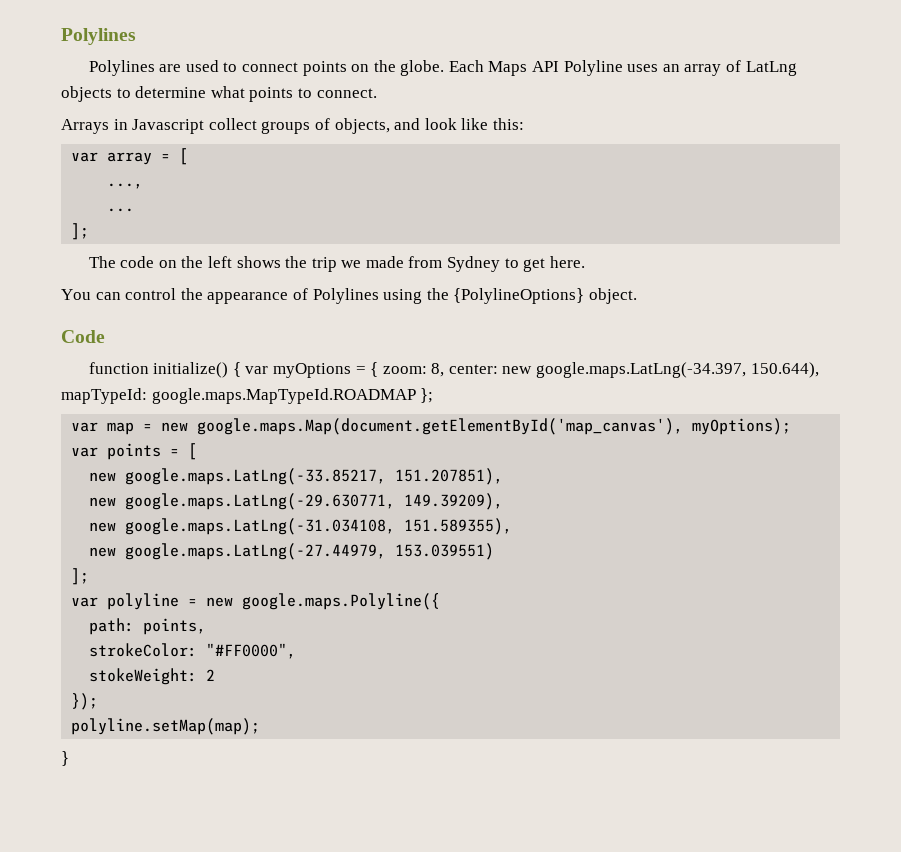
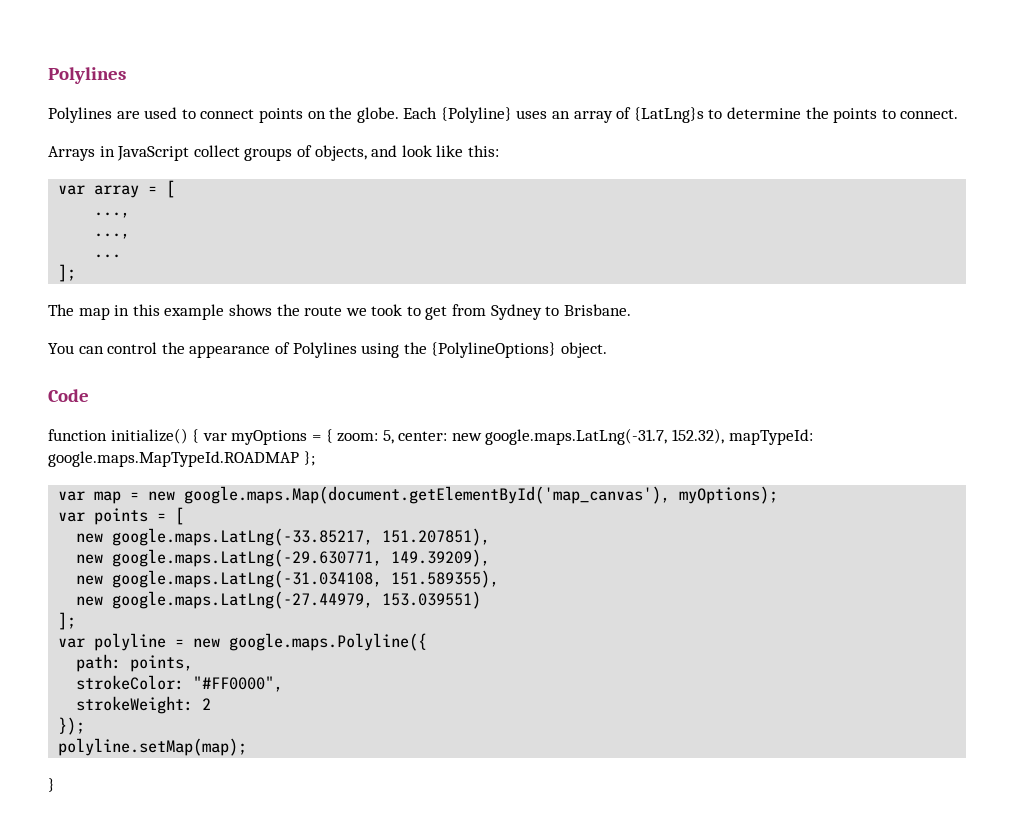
[488,60,623,76] Maps API Polyline -> [440,107,512,123] {Polyline}
[745,61,797,76] [61,86,112,102] LatLng objects -> [633,107,704,123] {LatLng}s
[210,86,245,98] what -> [805,107,829,119] the
[132,119,205,134] Javascript -> [117,146,190,161] JavaScript
(144, 186) none -> [94,233,131,239] // ...,
[120,256,404,272] code on the left shows the trip we made -> [78,304,448,320] map in this example shows the route we took to get
[523,256,585,272] get here. -> [563,304,631,316] Brisbane.
[431,363,445,377] 8, -> [382,430,394,444] 5,
[536,362,819,378] google.maps.LatLng(-34.397, 150.644), -> [485,428,725,445] google.maps.LatLng(-31.7, 152.32),
[89,668,198,685] stokeWeight: -> [76,696,194,714] strokeWeight:

